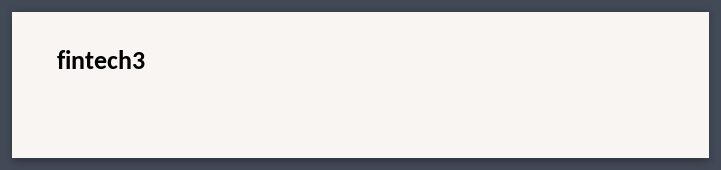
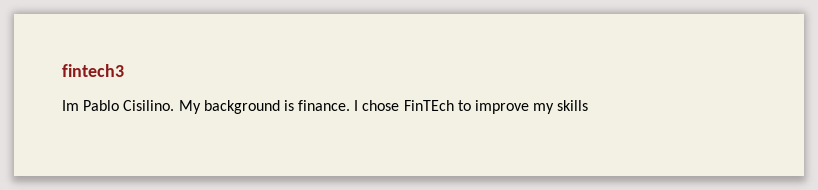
(145, 59) none -> [62,100,589,114] // Im Pablo Cisilino. My background is finance. I chose FinTEch to improve my skills

